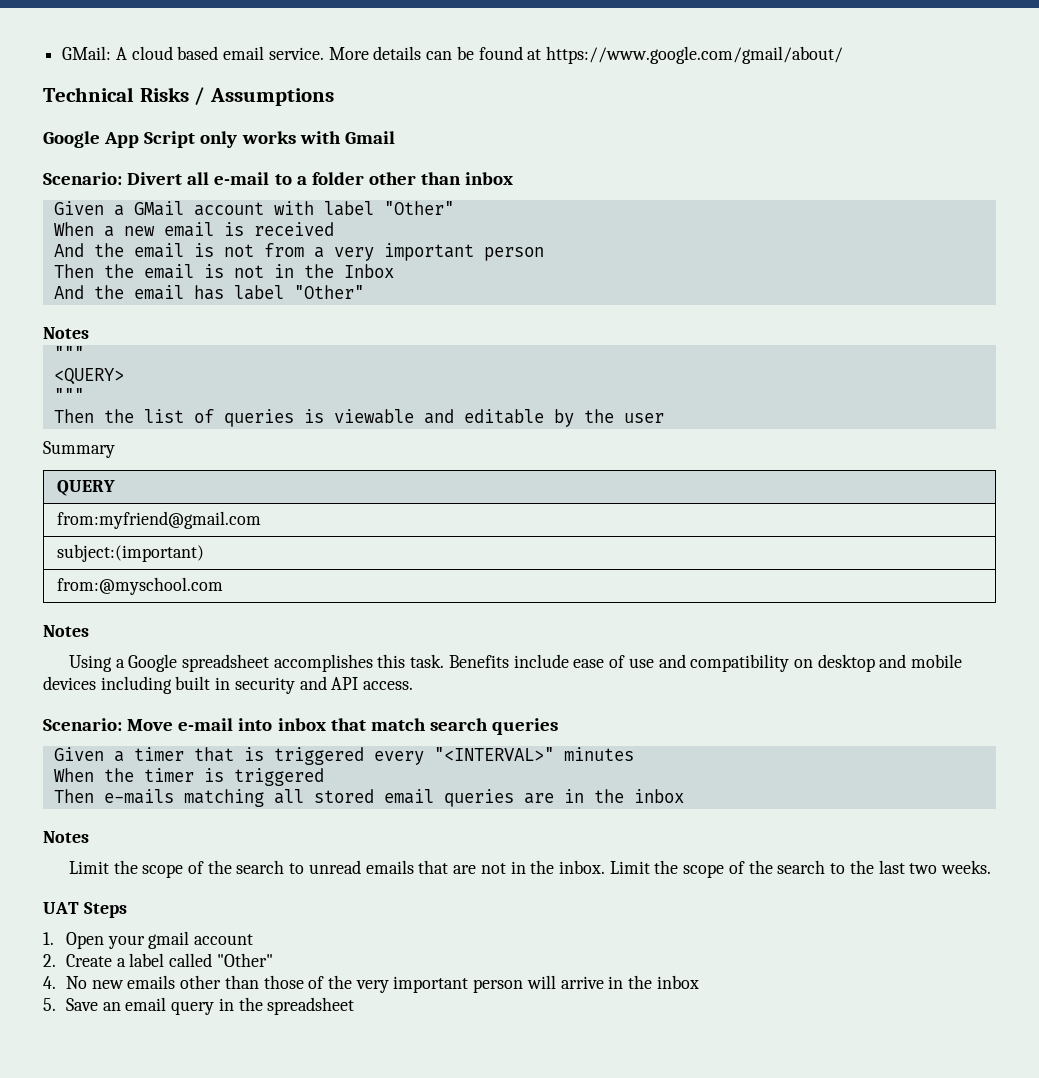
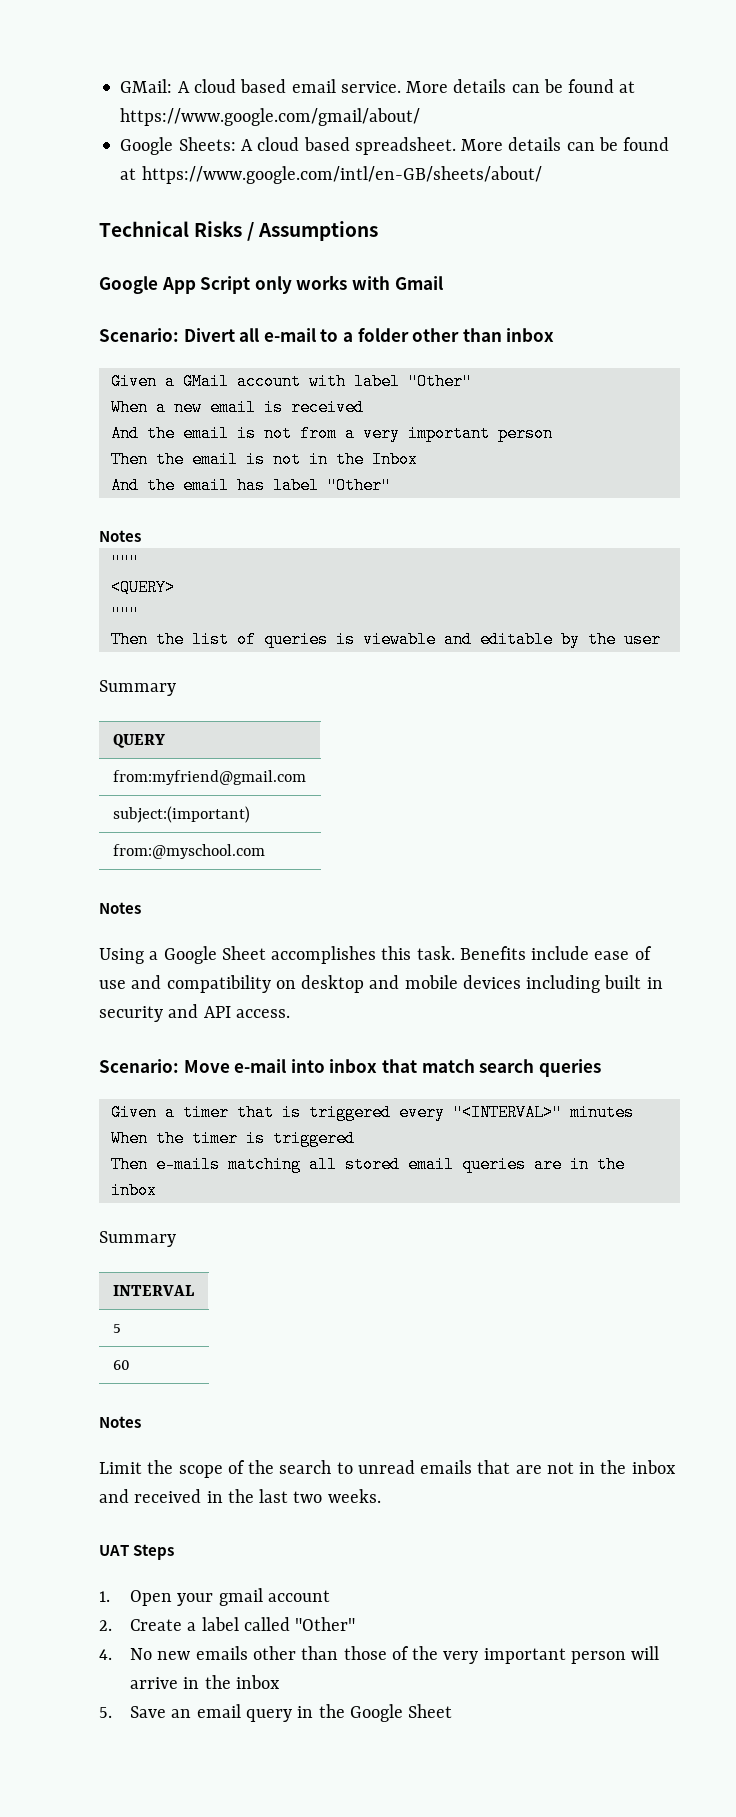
(843, 55) none -> [120,137,670,155] [120,166,542,184] // Google Sheets: A cloud based spreadsheet. More details can be found at https://www.google.com/intl/en-GB/sheets/about/
[182,654,270,672] spreadsheet -> [221,946,266,960] Sheet
(684, 796) none -> [99,1231,176,1247] [112,1285,194,1296] [112,1324,121,1333] [112,1360,130,1370] // Summary // INTERVAL // 5 // 60
[559,860,846,878] inbox. Limit the scope of the search to -> [631,1460,676,1474] [99,1489,223,1503] inbox and received in
[267,997,355,1015] spreadsheet -> [349,1704,453,1722] Google Sheet

